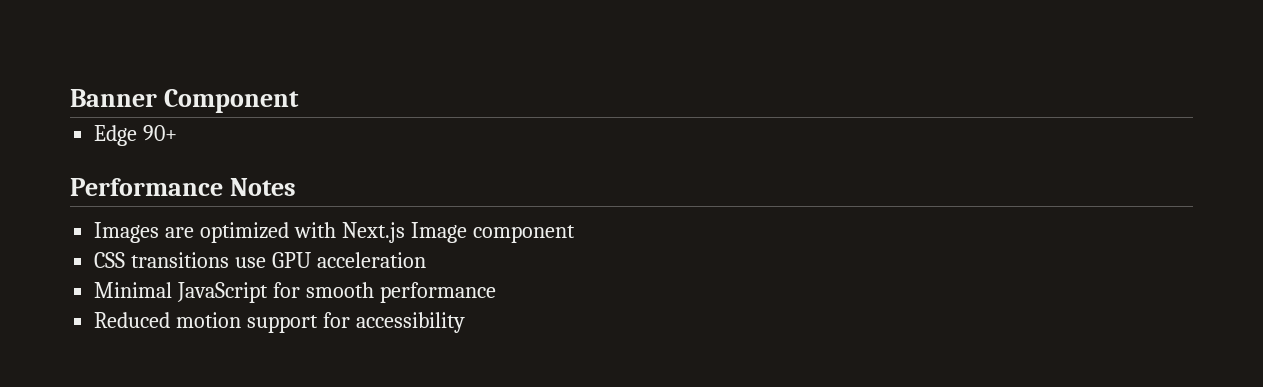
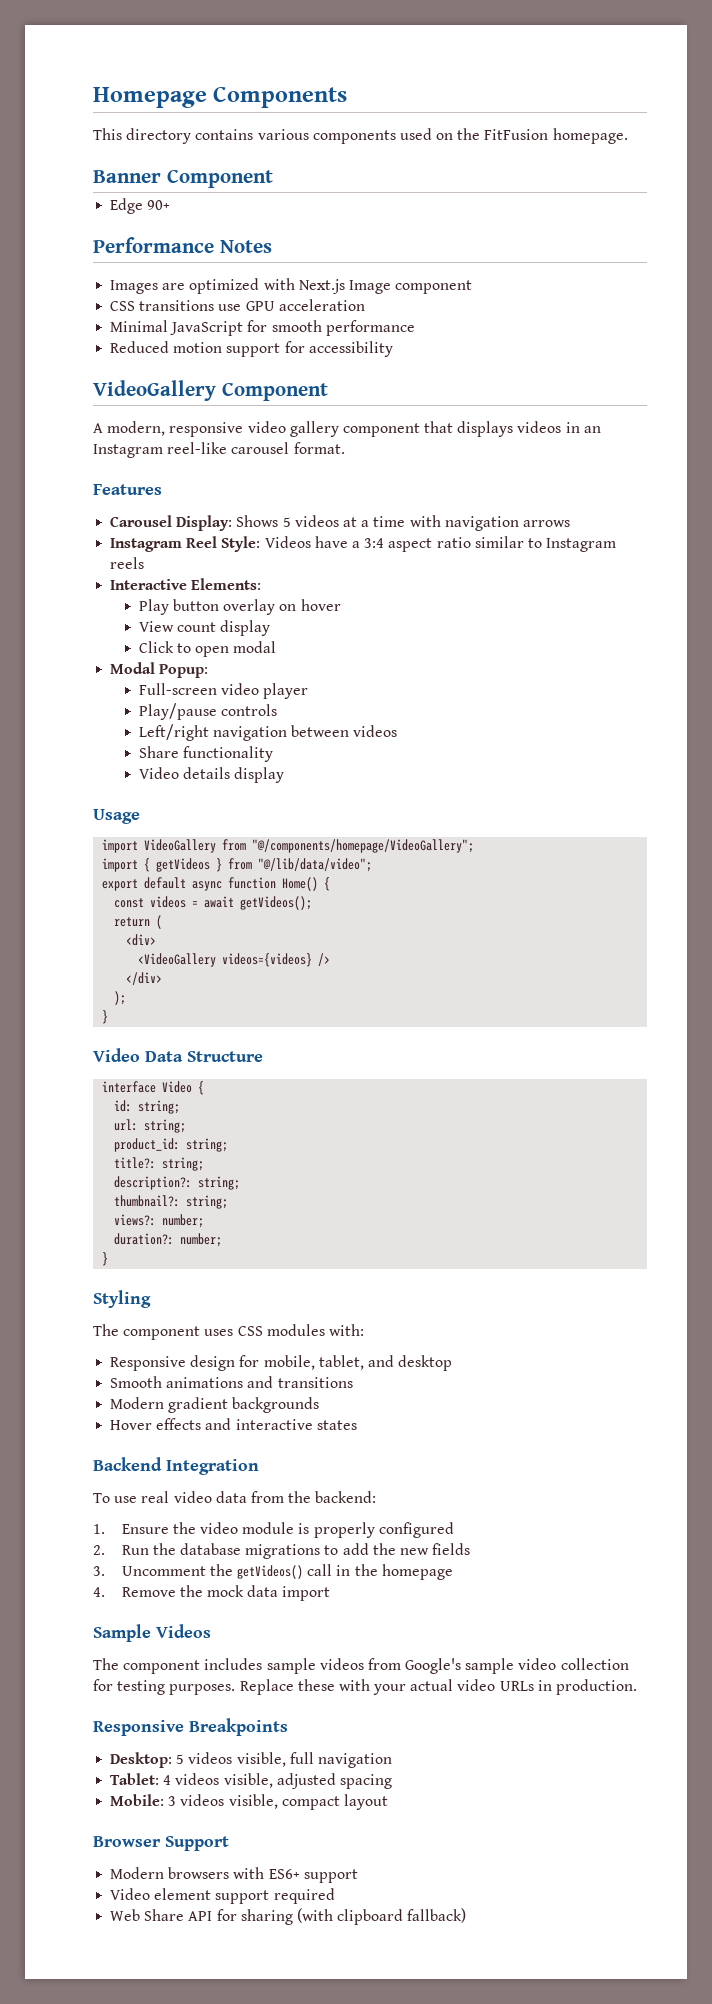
(70, 98) none -> [93,87,348,108] [93,128,628,144] Homepage Components // This directory contains various components used on the FitFusion homepage. //
(465, 322) none -> [93,380,328,401] [93,421,601,437] [93,442,345,458] [93,484,162,495] [110,515,570,531] [110,536,617,552] [110,557,145,569] [110,578,262,590] [138,599,341,615] [138,620,271,636] [138,641,277,657] [110,662,209,678] [138,683,309,699] [138,703,277,720] [138,724,398,741] [138,746,273,762] [138,767,285,783] [93,809,140,824] [102,839,475,853] [102,858,373,872] [102,877,331,891] [114,896,313,910] [114,915,163,929] [126,934,157,946] [138,953,331,967] [126,972,163,985] [114,991,127,1005] [102,1010,109,1024] [93,1048,263,1062] [102,1081,205,1095] [114,1100,181,1114] [114,1119,187,1133] [114,1138,229,1152] [114,1157,205,1171] [114,1176,241,1190] [114,1195,229,1209] [114,1214,205,1228] [114,1233,223,1247] [102,1252,109,1266] [93,1290,151,1308] [93,1324,364,1340] [110,1355,453,1371] [110,1376,353,1388] [110,1397,320,1413] [110,1418,357,1430] [93,1457,259,1475] [93,1491,377,1503] [93,1522,454,1538] [93,1543,471,1559] [93,1564,453,1580] [93,1585,331,1601] [93,1624,211,1642] [93,1658,629,1674] [93,1679,638,1695] [93,1718,288,1736] [110,1752,392,1768] [110,1773,392,1789] [110,1794,388,1810] [93,1836,229,1851] [110,1867,358,1883] [110,1888,335,1904] [110,1908,467,1925] // VideoGallery Component // A modern, responsive video gallery component that displays videos in an Instagram reel-like carousel format. // Features // Carousel Display: Shows 5 videos at a time with navigation arrows // Instagram Reel Style: Videos have a 3:4 aspect ratio similar to Instagram reels // Interactive Elements: // Play button overlay on hover // View count display // Click to open modal // Modal Popup: // Full-screen video player // Play/pause controls // Left/right navigation between videos // Share functionality // Video details display // Usage // import VideoGallery from "@/components/homepage/VideoGallery"; // import { getVideos } from "@/lib/data/video"; // export default async function Home() { // const videos = await getVideos(); // return ( // <div> // <VideoGallery videos={videos} /> // </div> // ); // } // Video Data Structure // interface Video { // id: string; // url: string; // product_id: string; // title?: string; // description?: string; // thumbnail?: string; // views?: number; // duration?: number; // } // Styling // The component uses CSS modules with: // Responsive design for mobile, tablet, and desktop // Smooth animations and transitions // Modern gradient backgrounds // Hover effects and interactive states // Backend Integration // To use real video data from the backend: // 1. Ensure the video module is properly configured // 2. Run the database migrations to add the new fields // 3. Uncomment the getVideos() call in the homepage // 4. Remove the mock data import // Sample Videos // The component includes sample videos from Google's sample video collection for testing purposes. Replace these with your actual video URLs in production. // Responsive Breakpoints // Desktop: 5 videos visible, full navigation // Tablet: 4 videos visible, adjusted spacing // Mobile: 3 videos visible, compact layout // Browser Support // Modern browsers with ES6+ support // Video element support required // Web Share API for sharing (with clipboard fallback)

